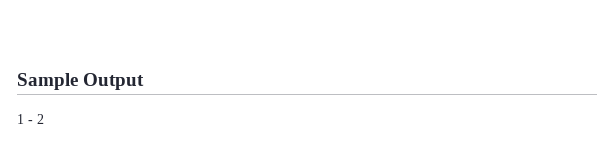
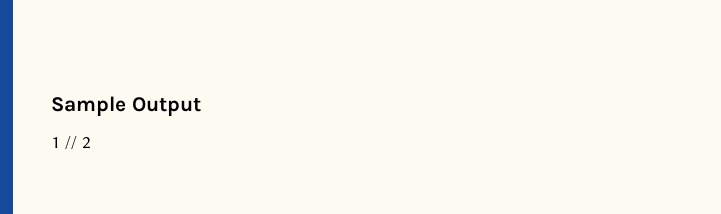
[28,120,33,124] - -> [65,136,77,150] //

